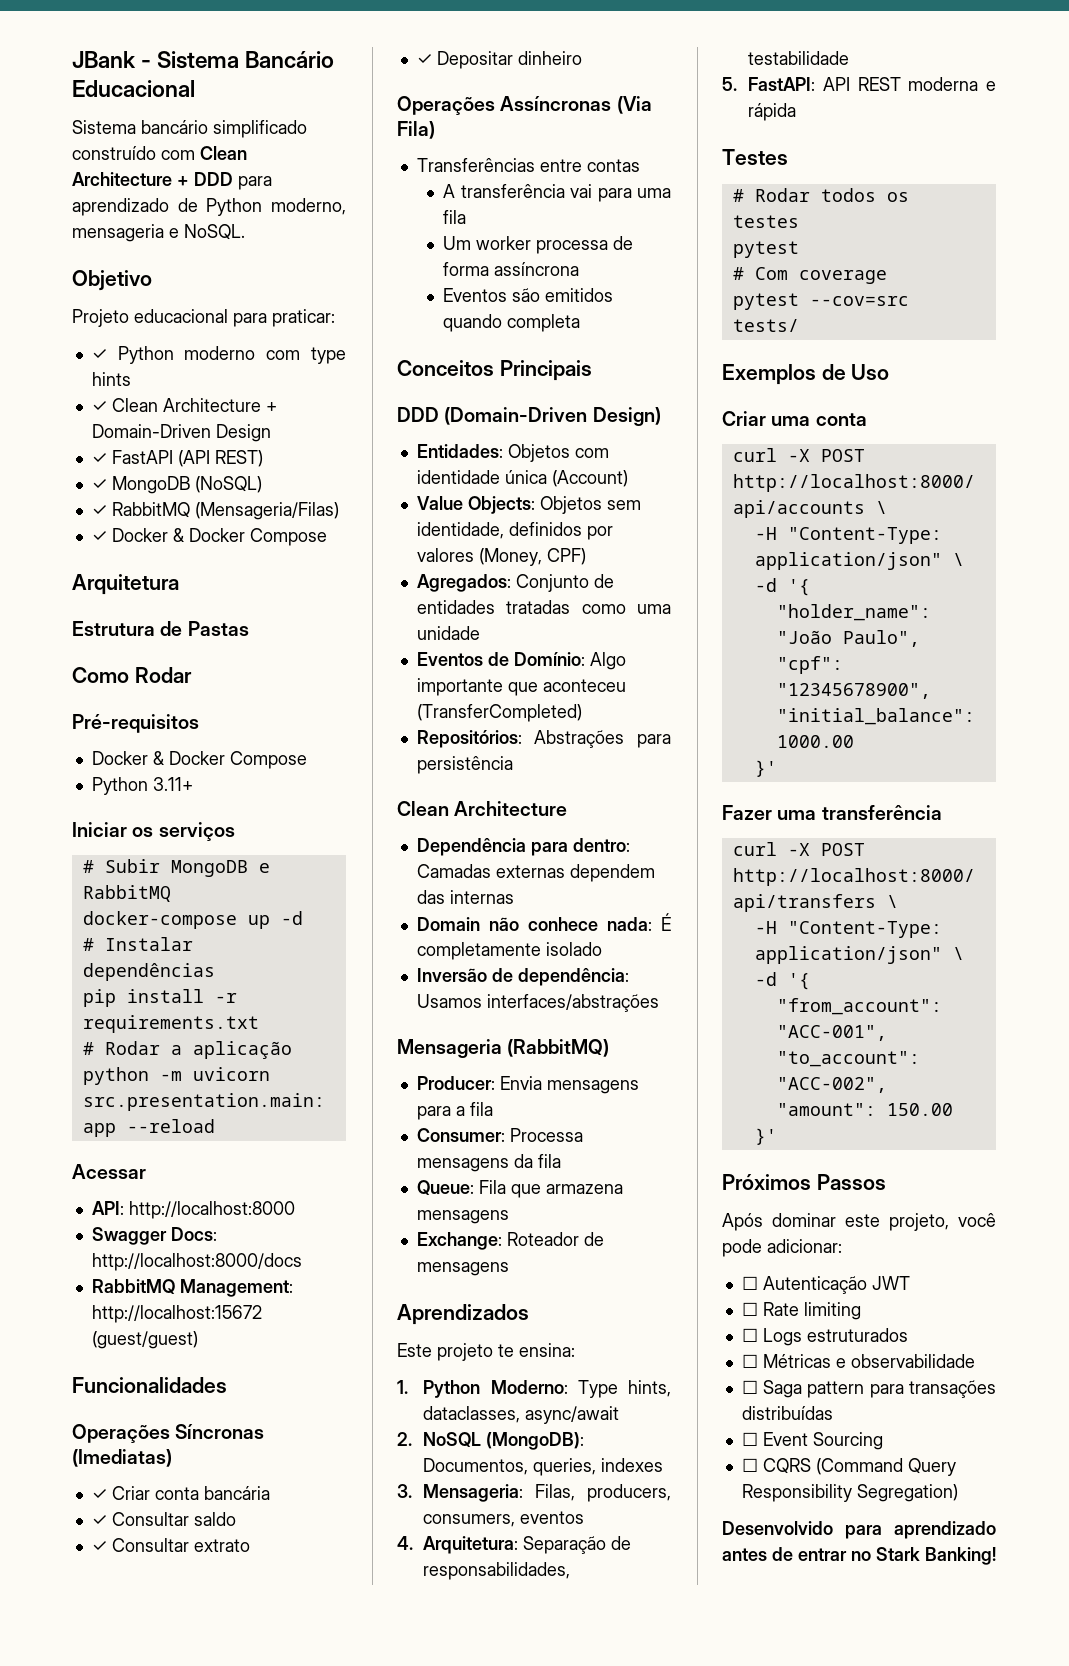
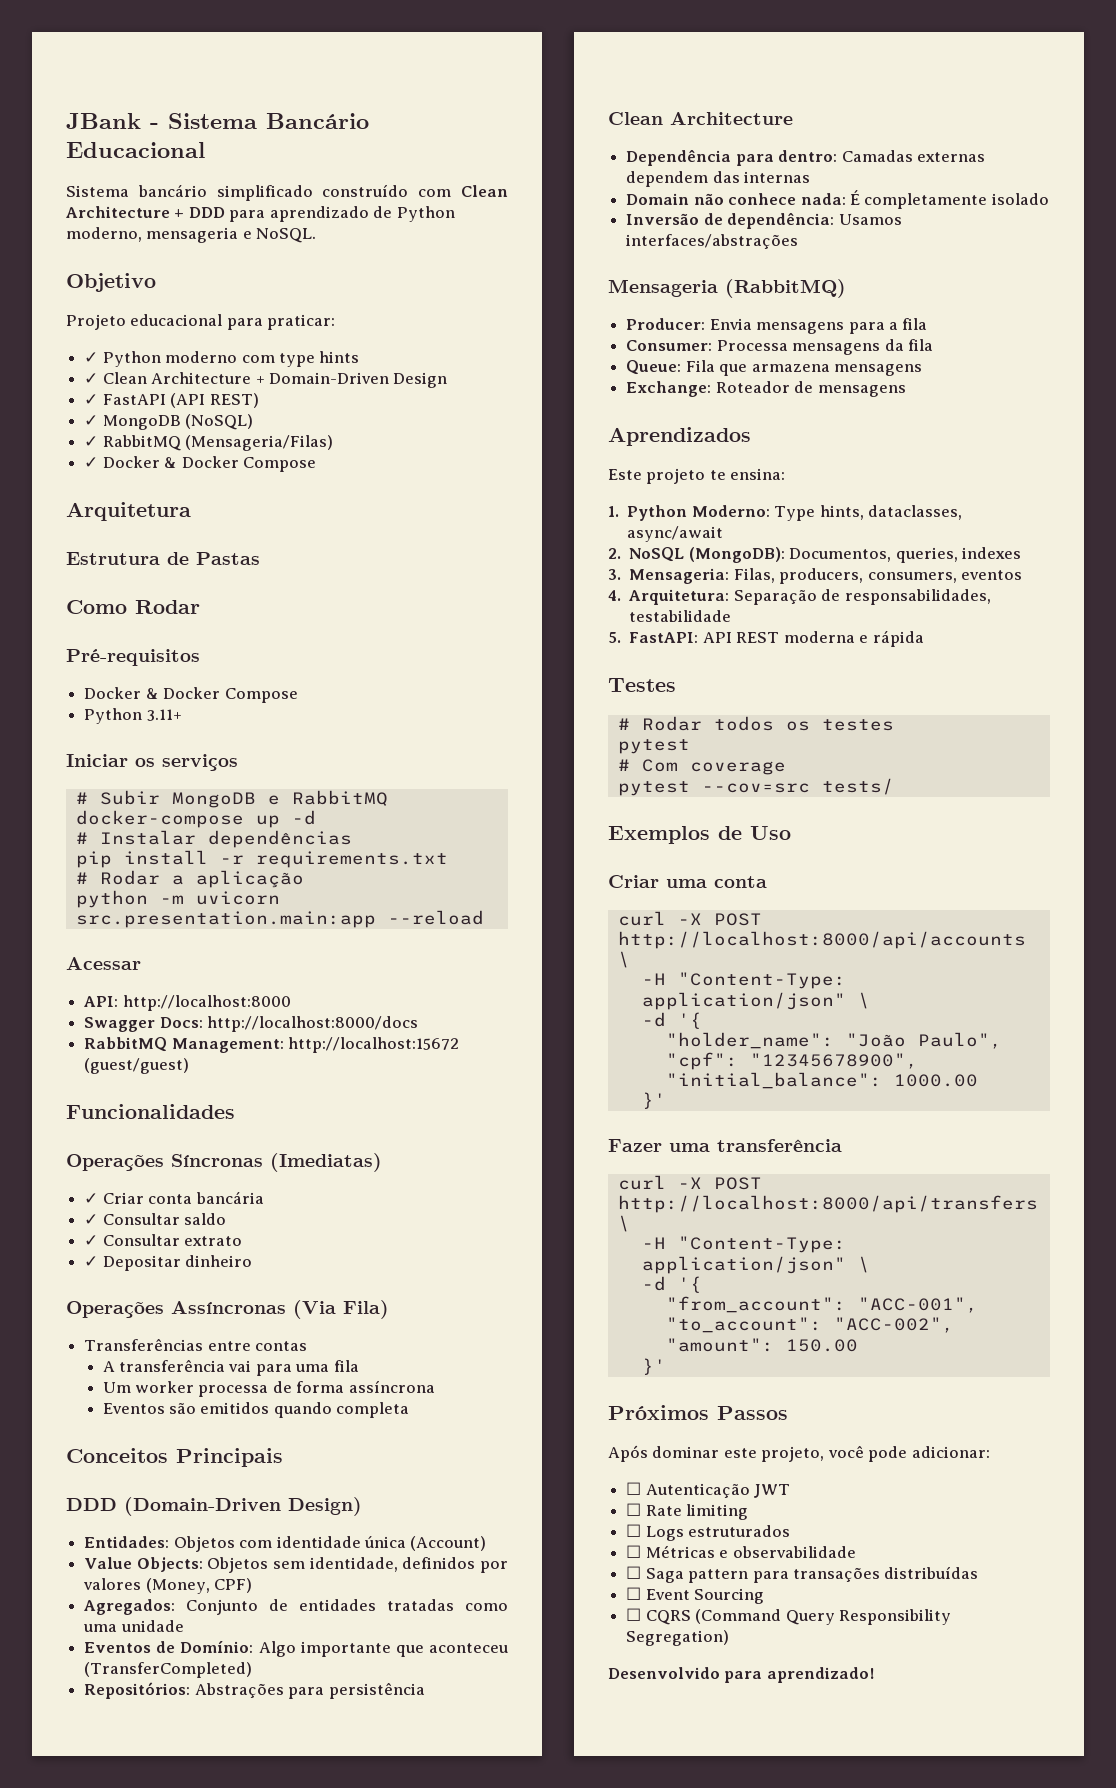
[894,1521,996,1539] [722,1547,996,1565] aprendizado antes de entrar no Stark Banking! -> [766,1667,874,1683] aprendizado!

